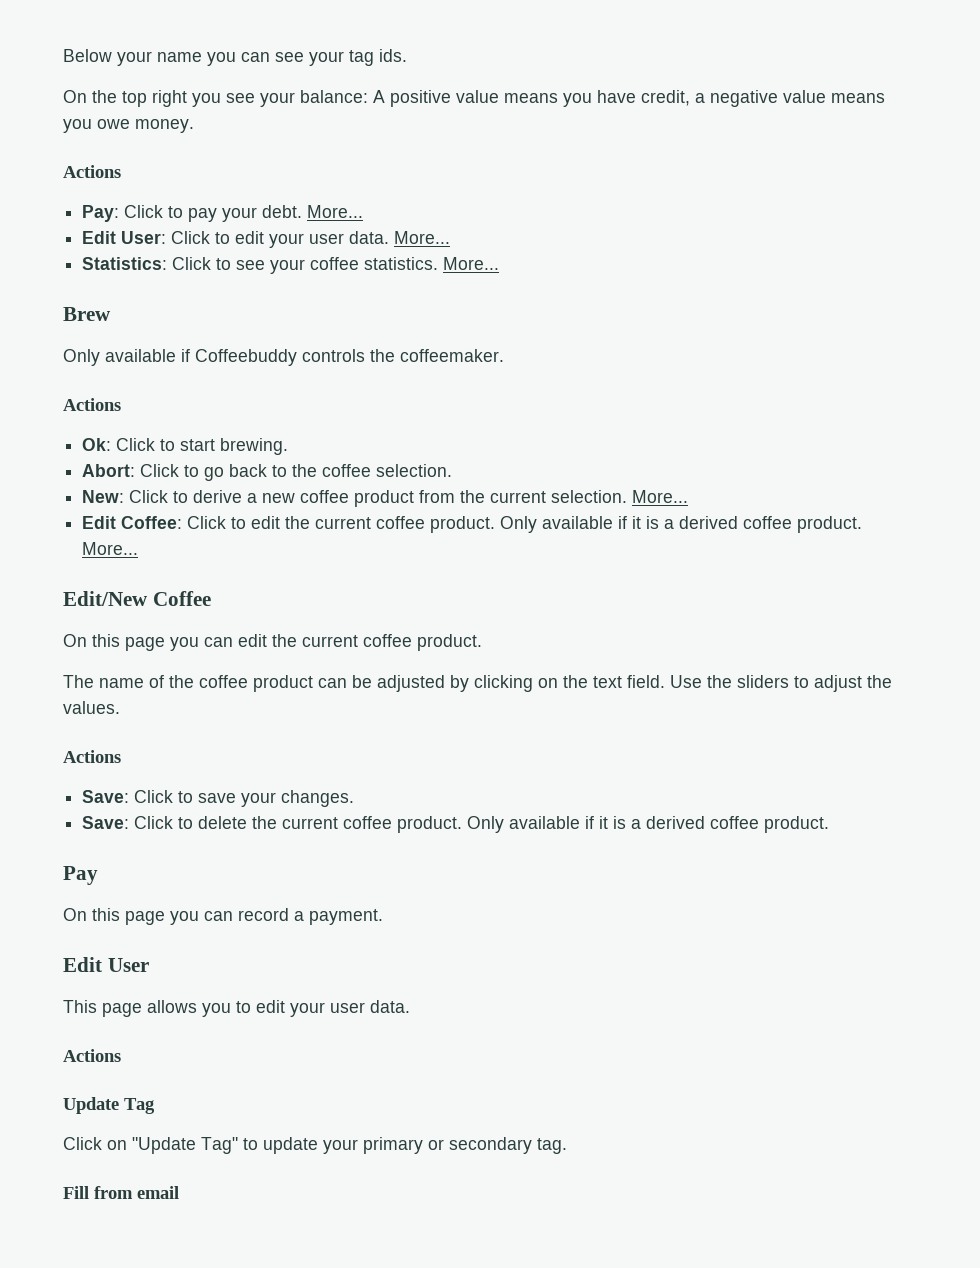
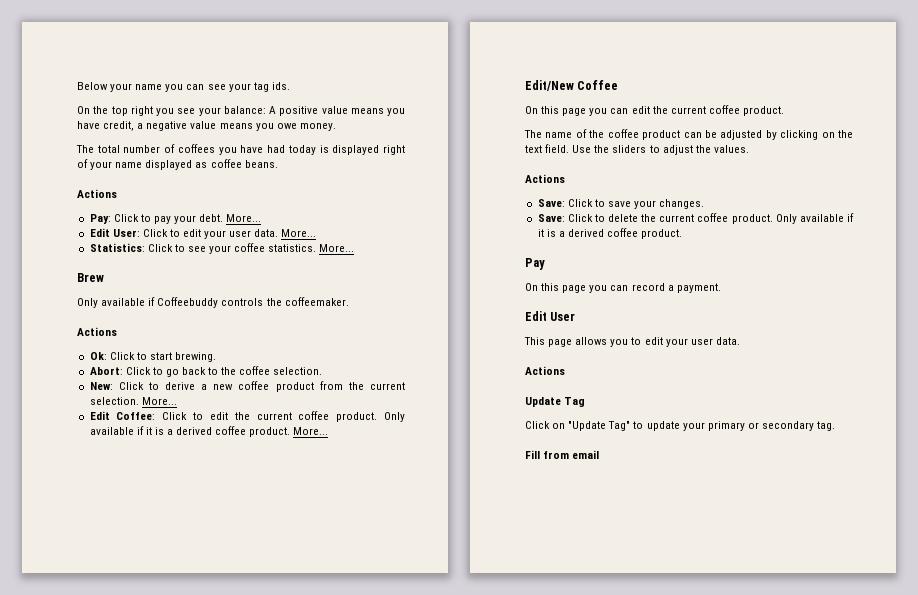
(194, 126) none -> [76,144,405,155] [77,159,278,170] // The total number of coffees you have had today is displayed right of your name displayed as coffee beans.

